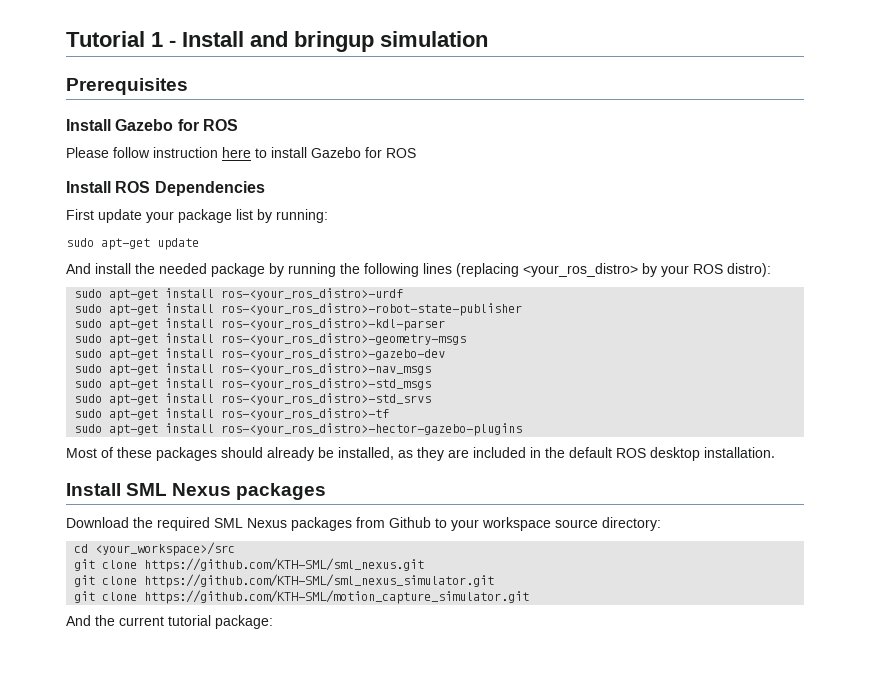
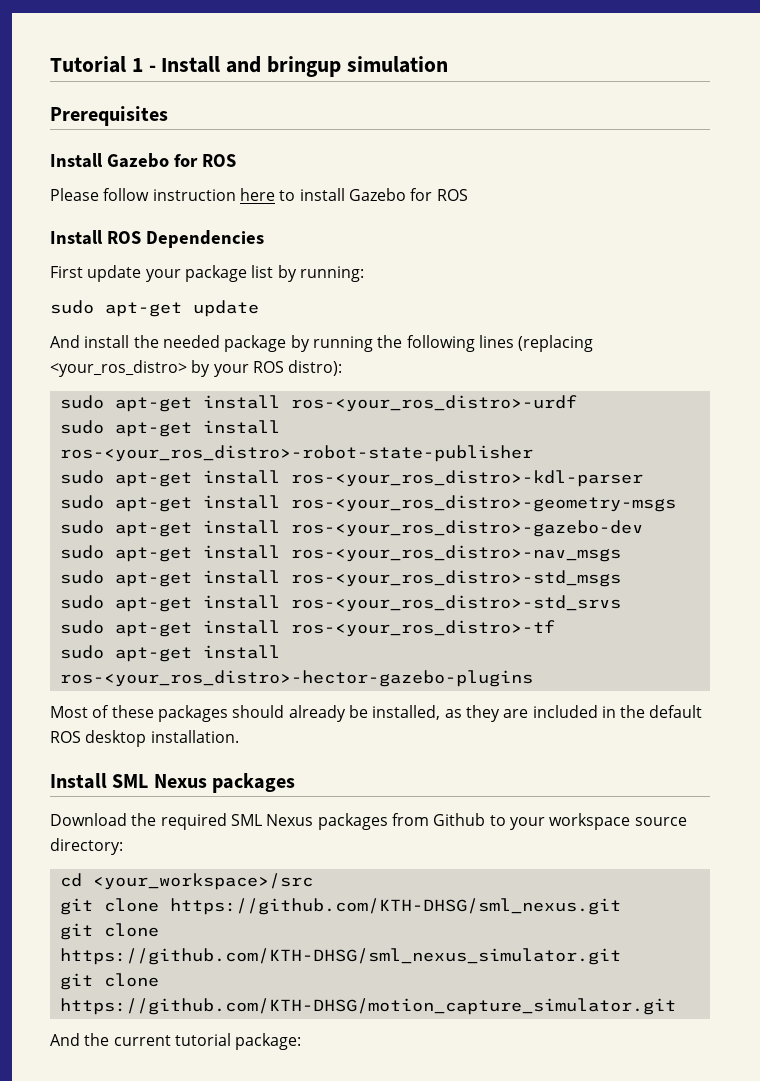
[144,558,425,572] [74,574,495,588] [74,590,530,604] https://github.com/KTH-SML/sml_nexus.git // git clone https://github.com/KTH-SML/sml_nexus_simulator.git // git clone https://github.com/KTH-SML/motion_capture_simulator.git -> [169,898,621,915] [59,923,159,940] [59,948,621,965] [59,973,159,990] [59,998,676,1015] https://github.com/KTH-DHSG/sml_nexus.git // git clone https://github.com/KTH-DHSG/sml_nexus_simulator.git // git clone https://github.com/KTH-DHSG/motion_capture_simulator.git

